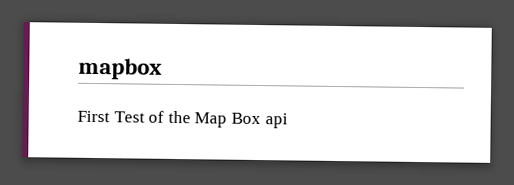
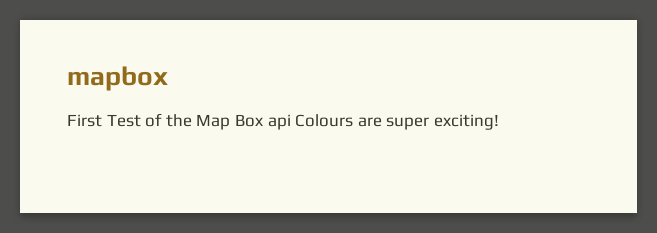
(288, 121) none -> [295,114,499,130] Colours are super exciting!

